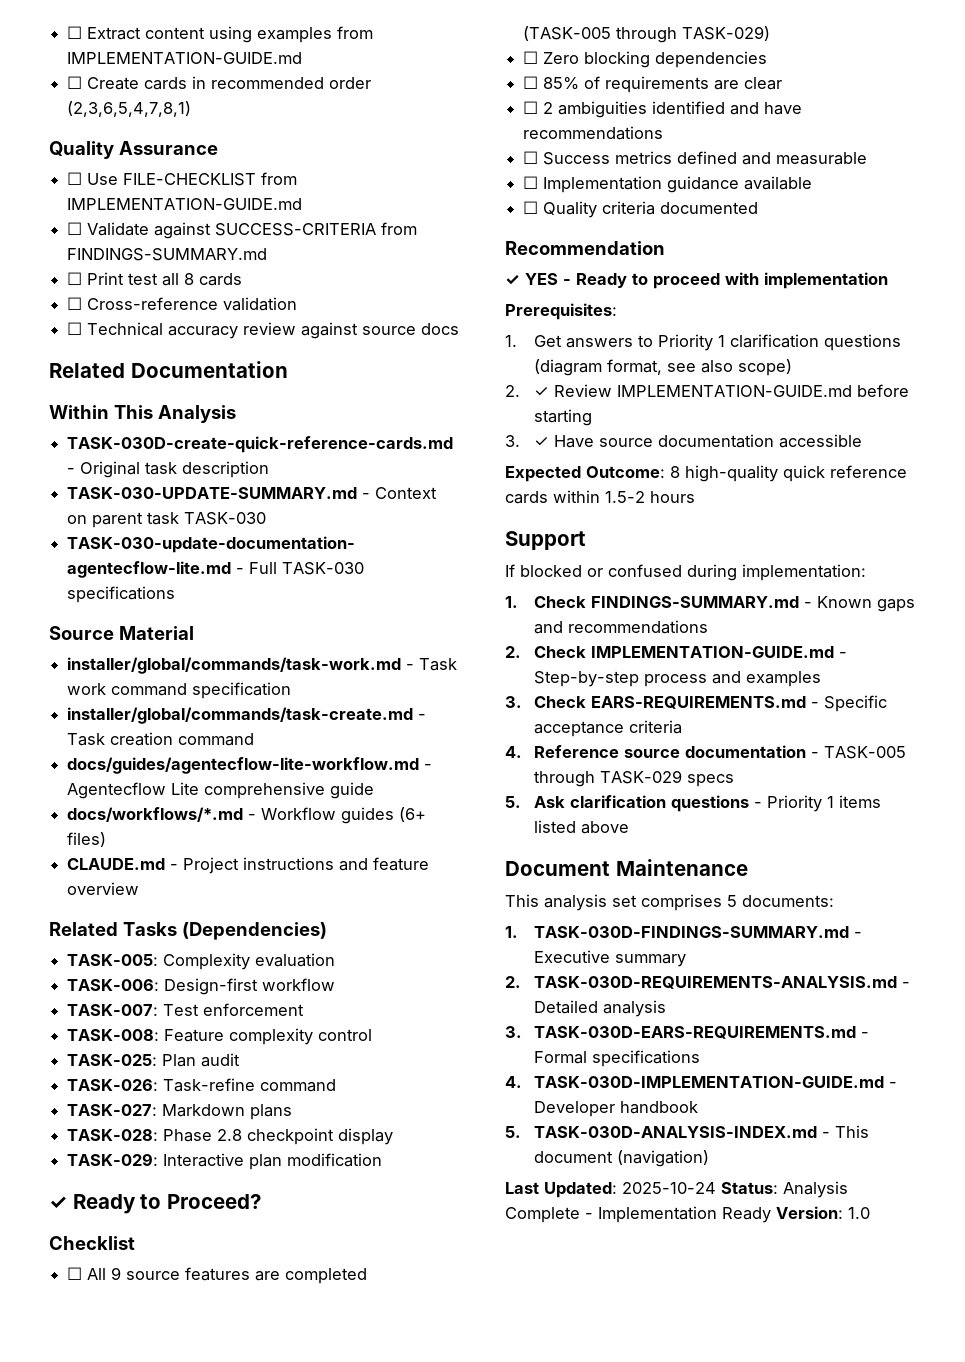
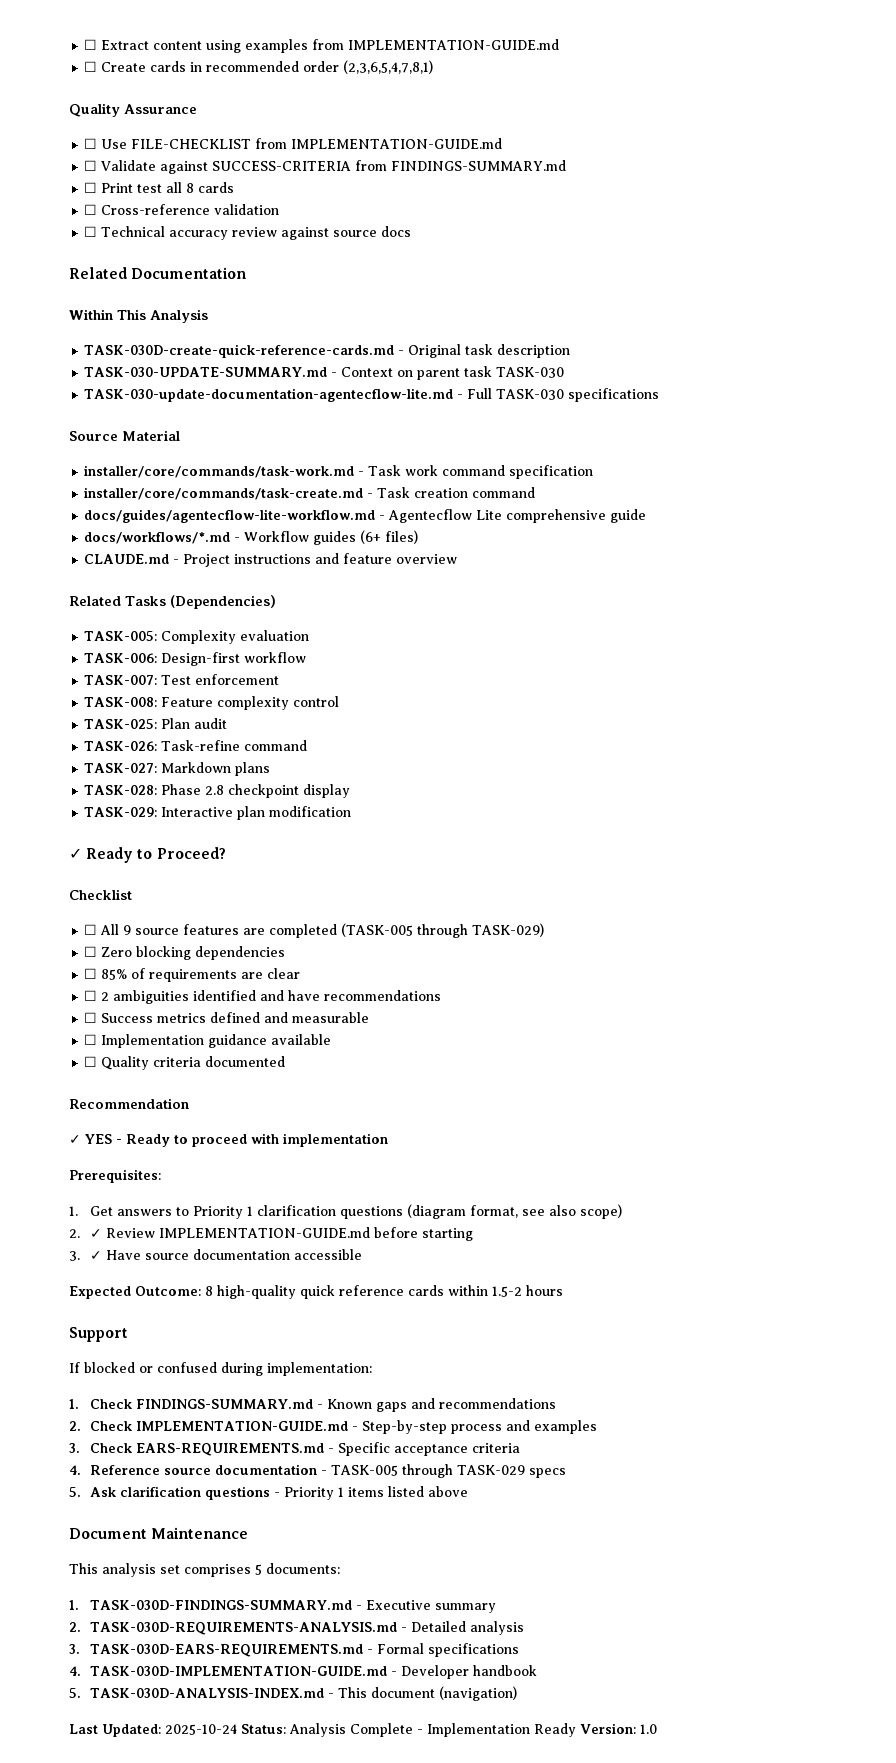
[67,657,402,674] installer/global/commands/task-work.md -> [84,465,355,478] installer/core/commands/task-work.md
[67,707,414,724] installer/global/commands/task-create.md -> [84,487,364,500] installer/core/commands/task-create.md

